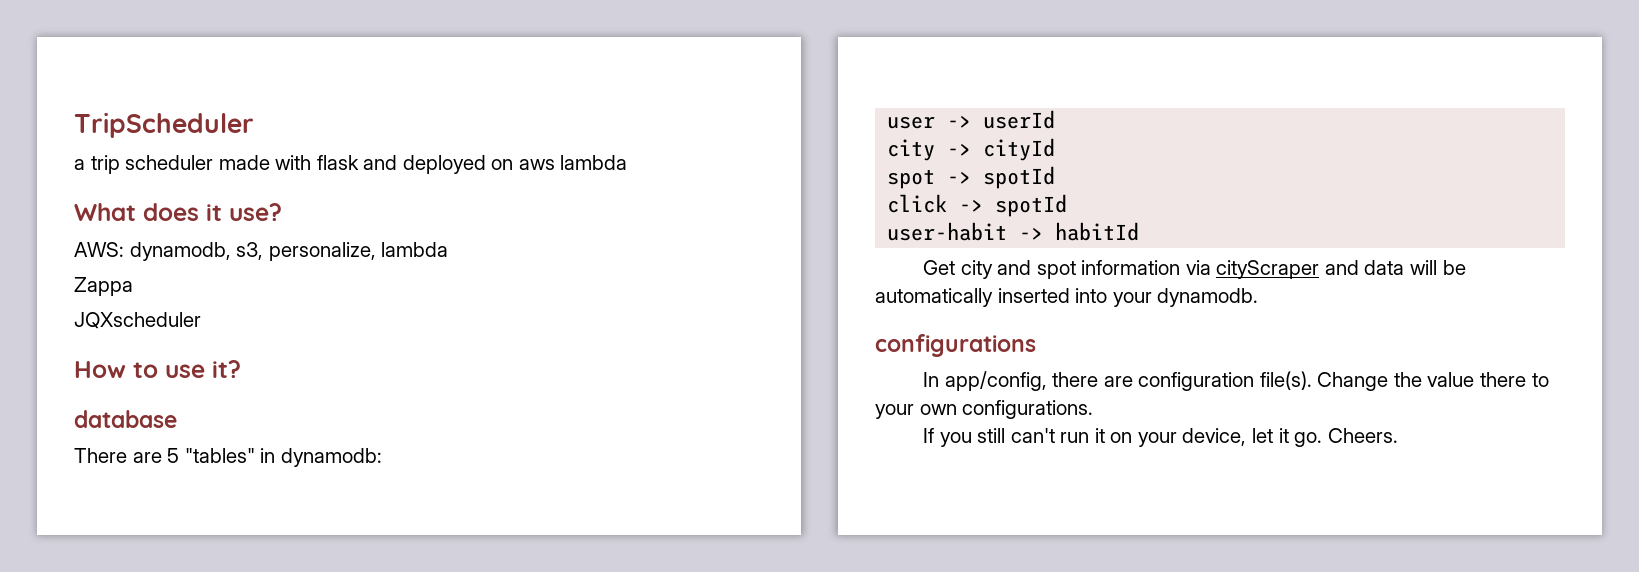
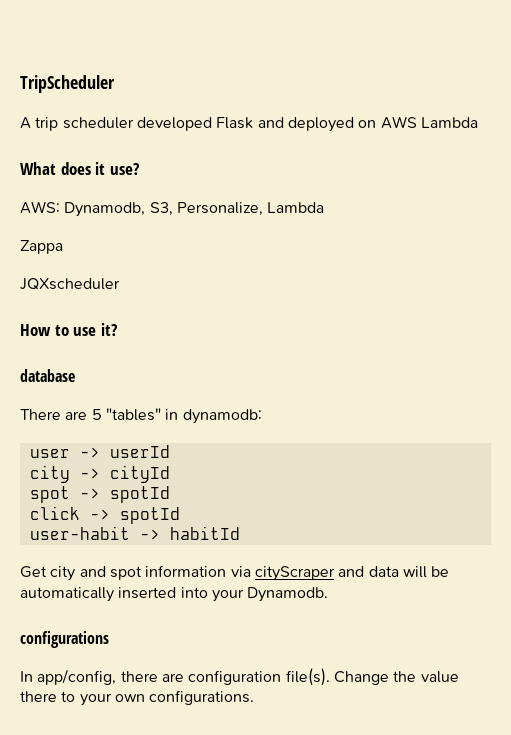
[74,159,85,170] a -> [20,117,31,129] A
[218,155,359,170] made with flask -> [136,117,254,131] developed Flask
[518,155,628,170] aws lambda -> [380,116,478,129] AWS Lambda
[129,242,449,261] dynamodb, s3, personalize, lambda -> [64,202,325,217] Dynamodb, S3, Personalize, Lambda
[1157,288,1259,307] dynamodb. -> [247,587,329,602] Dynamodb.
[923,428,1398,447] // If you still can't run it on your device, let it go. Cheers. -> (255, 697) none

